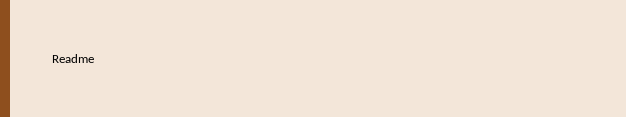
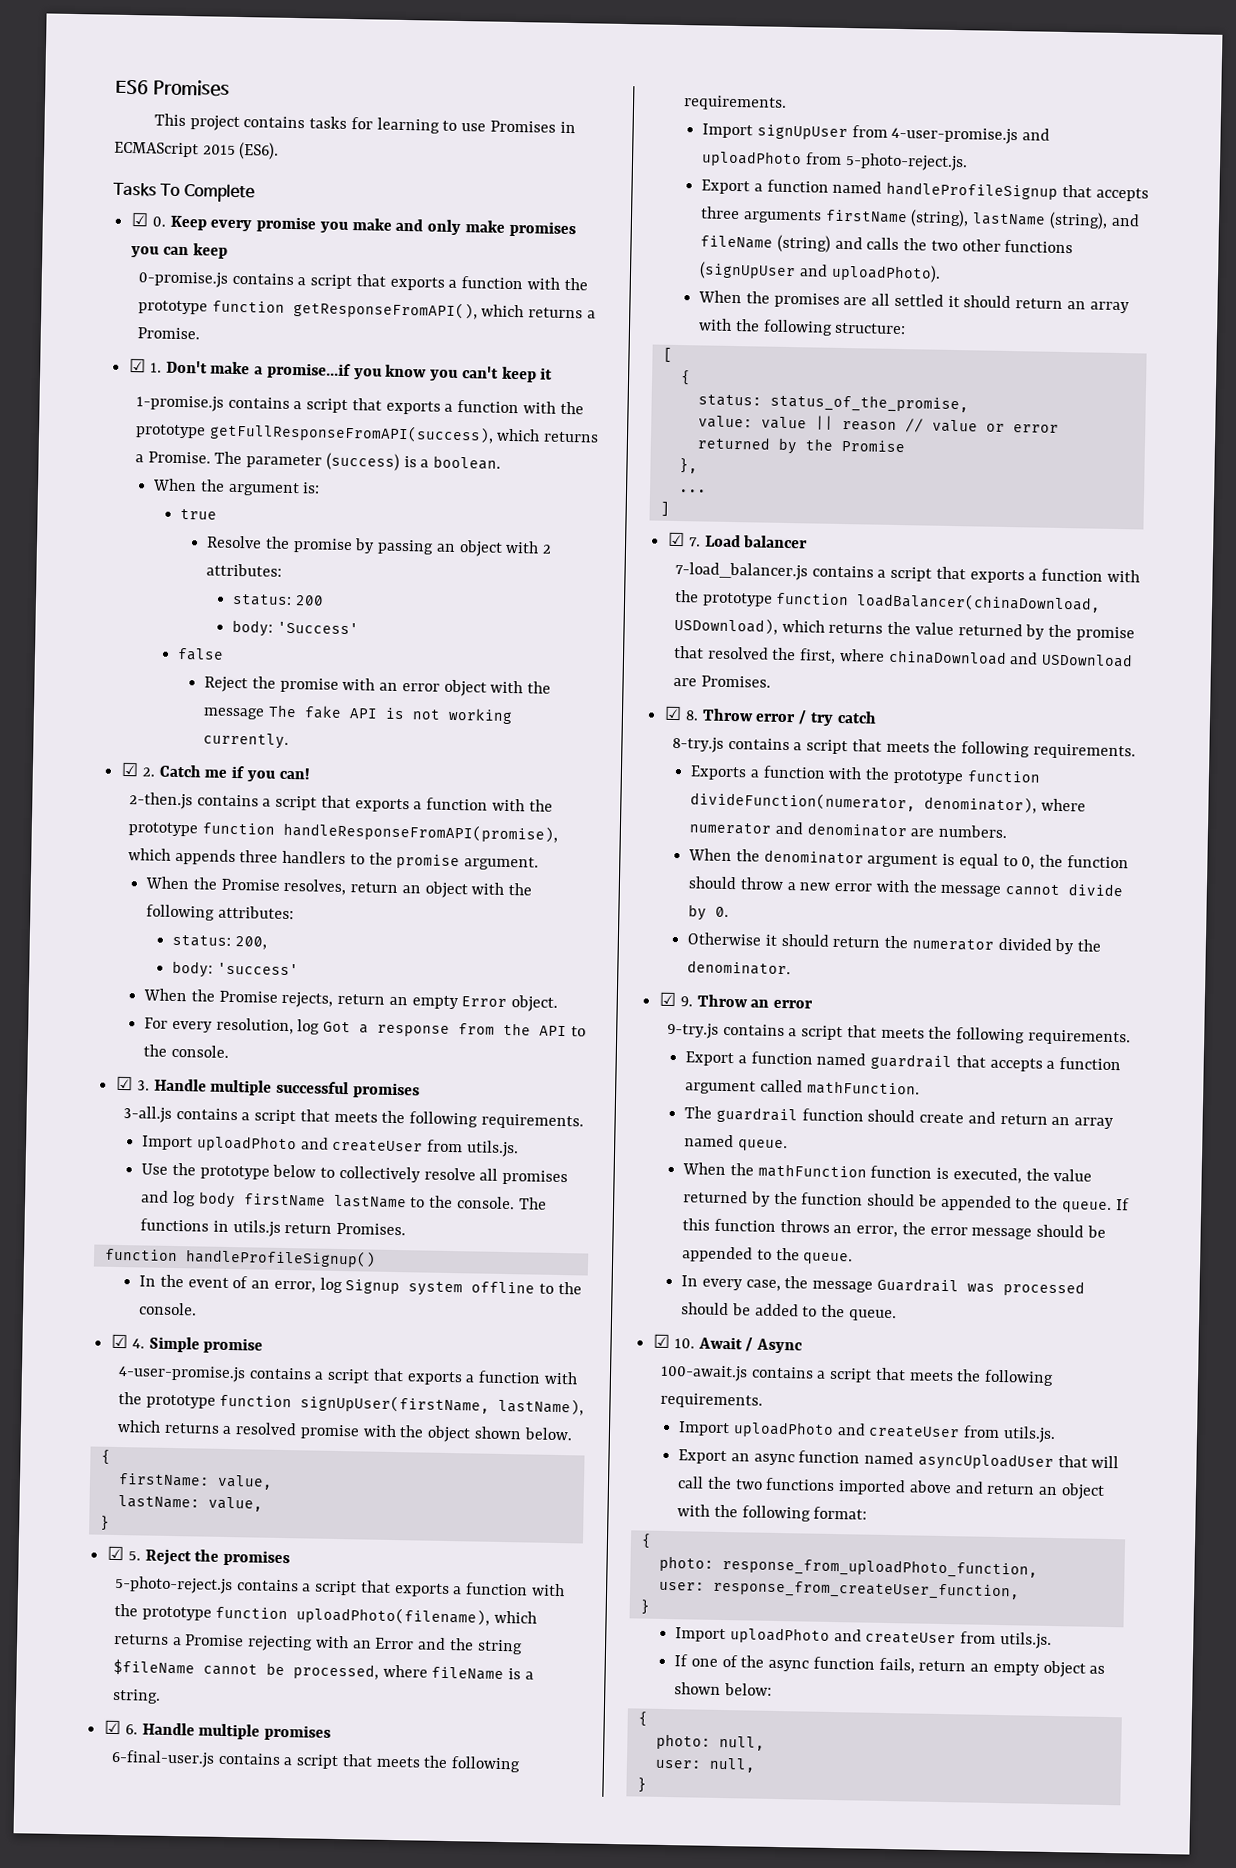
[52,54,94,63] Readme -> [115,79,230,97] [153,113,576,134] [114,141,280,160] [113,182,255,203] [131,212,576,238] [131,243,228,259] [138,271,588,291] [138,299,596,320] [137,327,201,340] [129,358,554,383] [136,395,584,415] [135,422,600,444] [135,451,502,471] [152,478,321,497] [180,508,218,520] [206,535,553,557] [206,563,283,577] [232,593,325,607] [232,619,360,637] [177,647,225,661] [204,676,552,697] [203,704,514,725] [203,732,290,750] [121,761,310,782] [129,792,553,813] [128,821,558,843] [128,848,540,871] [145,876,533,899] [146,904,294,921] [172,934,267,950] [172,960,299,978] [143,988,559,1012] [144,1017,586,1037] [143,1044,229,1058] [116,1075,420,1099] [123,1106,584,1130] [142,1135,519,1158] [141,1162,569,1186] [141,1190,547,1210] [140,1218,407,1237] [104,1248,376,1268] [139,1274,582,1297] [139,1302,198,1316] [111,1333,264,1354] [118,1365,578,1386] [118,1392,585,1416] [117,1420,573,1443] [100,1449,111,1465] [117,1473,273,1490] [117,1495,263,1512] [99,1515,110,1531] [107,1545,291,1567] [114,1575,565,1598] [114,1603,538,1626] [114,1633,523,1655] [113,1658,534,1681] [112,1688,162,1704] [104,1719,332,1741] [111,1749,522,1773] [683,95,788,111] [702,123,1051,145] [701,150,968,172] [701,179,1149,202] [701,206,1140,230] [700,234,1074,254] [699,261,941,283] [698,290,1130,314] [698,318,907,336] [662,347,673,363] [679,370,691,386] [697,393,969,414] [697,415,1059,433] [696,436,905,455] [678,458,698,474] [678,489,707,493] [659,501,670,517] [668,531,809,549] [675,561,1140,584] [675,589,1102,613] [674,616,1135,642] [674,645,1134,668] [673,675,771,688] [664,705,877,726] [672,736,1136,760] [690,765,1041,785] [690,791,1086,814] [689,821,1009,839] [688,848,1129,870] [688,876,1124,897] [688,904,730,921] [687,932,1102,955] [687,960,792,976] [659,991,814,1009] [667,1022,1131,1046] [685,1051,1122,1072] [685,1079,920,1096] [684,1106,1115,1130] [684,1134,788,1152] [682,1162,1093,1184] [683,1190,1130,1213] [682,1218,1106,1240] [682,1246,854,1265] [681,1275,1085,1297] [681,1302,897,1322] [653,1333,803,1354] [660,1364,1055,1386] [660,1392,764,1409] [678,1421,1056,1444] [678,1449,1120,1471] [677,1476,1105,1500] [677,1504,868,1522] [640,1533,652,1549] [658,1555,1038,1579] [658,1579,1020,1601] [639,1599,650,1615] [675,1627,1052,1649] [674,1654,1106,1678] [674,1682,772,1696] [637,1711,648,1727] [655,1733,765,1751] [654,1757,756,1773] [636,1777,647,1793] ES6 Promises // This project contains tasks for learning to use Promises in ECMAScript 2015 (ES6). // Tasks To Complete // ☑ 0. Keep every promise you make and only make promises you can keep // 0-promise.js contains a script that exports a function with the prototype function getResponseFromAPI(), which returns a Promise. // ☑ 1. Don't make a promise...if you know you can't keep it // 1-promise.js contains a script that exports a function with the prototype getFullResponseFromAPI(success), which returns a Promise. The parameter (success) is a boolean. // When the argument is: // true // Resolve the promise by passing an object with 2 attributes: // status: 200 // body: 'Success' // false // Reject the promise with an error object with the message The fake API is not working currently. // ☑ 2. Catch me if you can! // 2-then.js contains a script that exports a function with the prototype function handleResponseFromAPI(promise), which appends three handlers to the promise argument. // When the Promise resolves, return an object with the following attributes: // status: 200, // body: 'success' // When the Promise rejects, return an empty Error object. // For every resolution, log Got a response from the API to the console. // ☑ 3. Handle multiple successful promises // 3-all.js contains a script that meets the following requirements. // Import uploadPhoto and createUser from utils.js. // Use the prototype below to collectively resolve all promises and log body firstName lastName to the console. The functions in utils.js return Promises. // function handleProfileSignup() // In the event of an error, log Signup system offline to the console. // ☑ 4. Simple promise // 4-user-promise.js contains a script that exports a function with the prototype function signUpUser(firstName, lastName), which returns a resolved promise with the object shown below. // { // firstName: value, // lastName: value, // } // ☑ 5. Reject the promises // 5-photo-reject.js contains a script that exports a function with the prototype function uploadPhoto(filename), which returns a Promise rejecting with an Error and the string $fileName cannot be processed, where fileName is a string. // ☑ 6. Handle multiple promises // 6-final-user.js contains a script that meets the following requirements. // Import signUpUser from 4-user-promise.js and uploadPhoto from 5-photo-reject.js. // Export a function named handleProfileSignup that accepts three arguments firstName (string), lastName (string), and fileName (string) and calls the two other functions (signUpUser and uploadPhoto). // When the promises are all settled it should return an array with the following structure: // [ // { // status: status_of_the_promise, // value: value || reason // value or error returned by the Promise // }, // ... // ] // ☑ 7. Load balancer // 7-load_balancer.js contains a script that exports a function with the prototype function loadBalancer(chinaDownload, USDownload), which returns the value returned by the promise that resolved the first, where chinaDownload and USDownload are Promises. // ☑ 8. Throw error / try catch // 8-try.js contains a script that meets the following requirements. // Exports a function with the prototype function divideFunction(numerator, denominator), where numerator and denominator are numbers. // When the denominator argument is equal to 0, the function should throw a new error with the message cannot divide by 0. // Otherwise it should return the numerator divided by the denominator. // ☑ 9. Throw an error // 9-try.js contains a script that meets the following requirements. // Export a function named guardrail that accepts a function argument called mathFunction. // The guardrail function should create and return an array named queue. // When the mathFunction function is executed, the value returned by the function should be appended to the queue. If this function throws an error, the error message should be appended to the queue. // In every case, the message Guardrail was processed should be added to the queue. // ☑ 10. Await / Async // 100-await.js contains a script that meets the following requirements. // Import uploadPhoto and createUser from utils.js. // Export an async function named asyncUploadUser that will call the two functions imported above and return an object with the following format: // { // photo: response_from_uploadPhoto_function, // user: response_from_createUser_function, // } // Import uploadPhoto and createUser from utils.js. // If one of the async function fails, return an empty object as shown below: // { // photo: null, // user: null, // }

